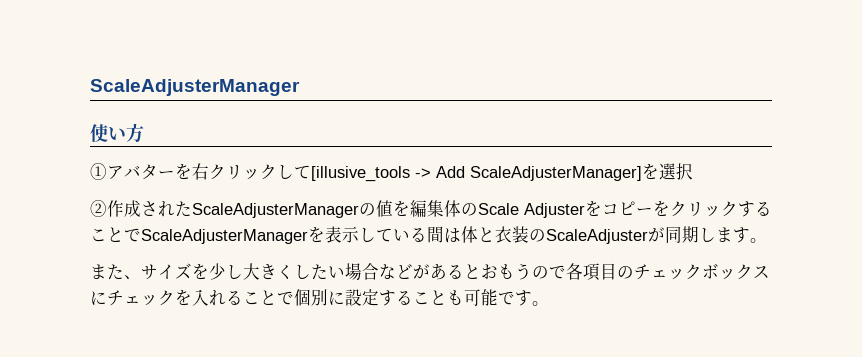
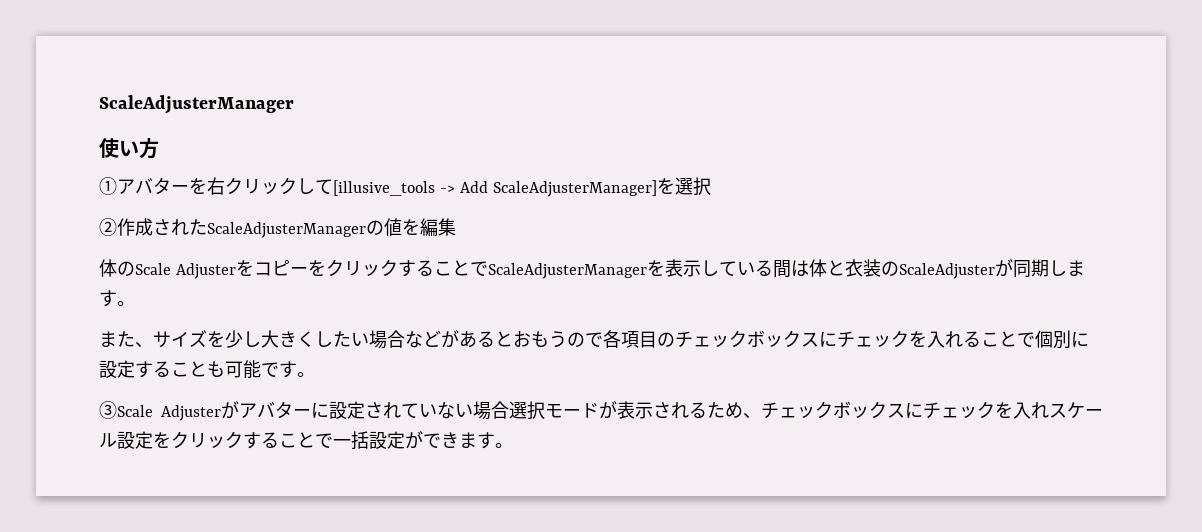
(444, 208) none -> (456, 227) //
(549, 303) none -> [99,401,1103,421] [99,431,513,449] // ③Scale Adjusterがアバターに設定されていない場合選択モードが表示されるため、チェックボックスにチェックを入れスケール設定をクリックすることで一括設定ができます。

